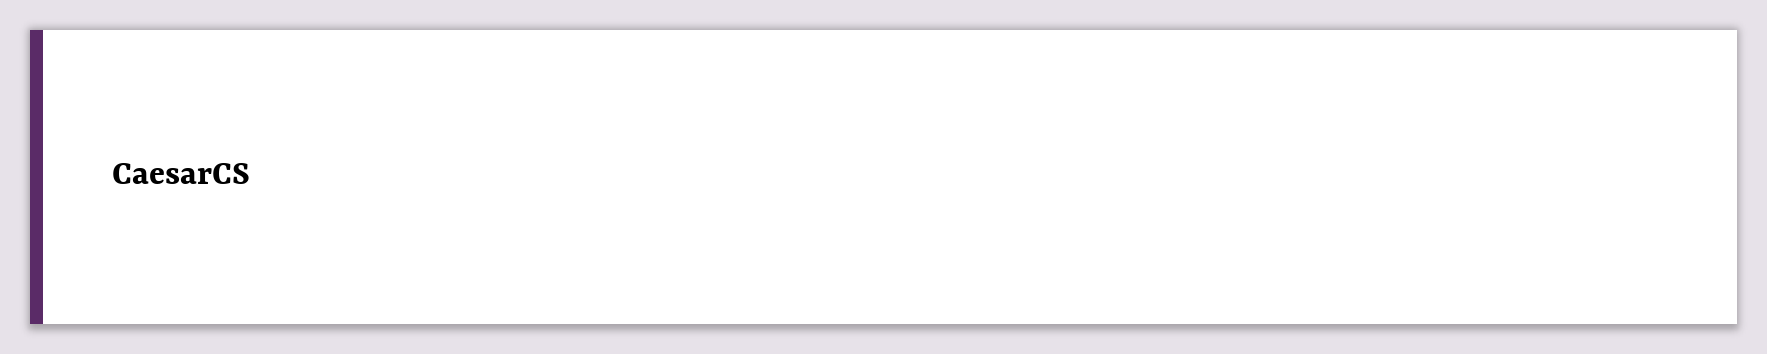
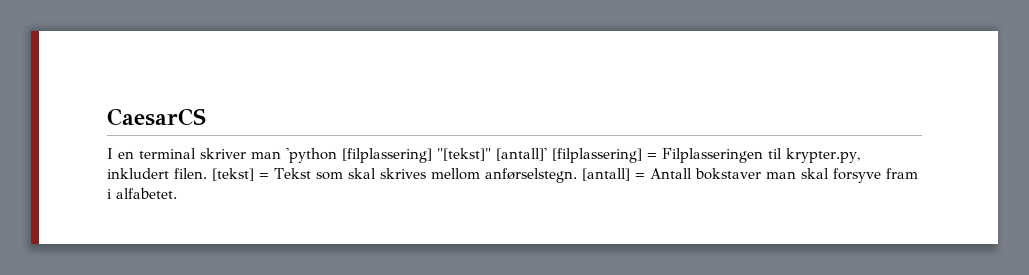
(250, 173) none -> [107,148,860,163] [107,168,918,183] [107,188,177,199] // I en terminal skriver man 'python [filplassering] "[tekst]" [antall]' [filplassering] = Filplasseringen til krypter.py, inkludert filen. [tekst] = Tekst som skal skrives mellom anførselstegn. [antall] = Antall bokstaver man skal forsyve fram i alfabetet.

